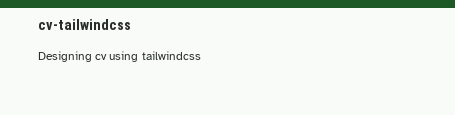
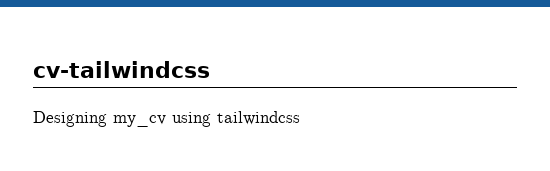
[95,54,108,60] cv -> [113,115,166,127] my_cv

